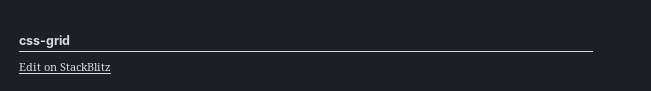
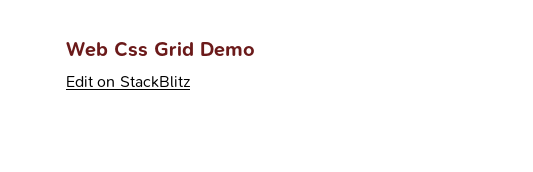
[19,35,70,48] css-grid -> [66,41,255,57] Web Css Grid Demo

